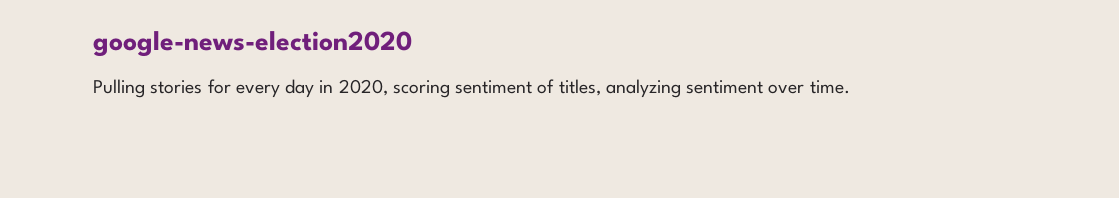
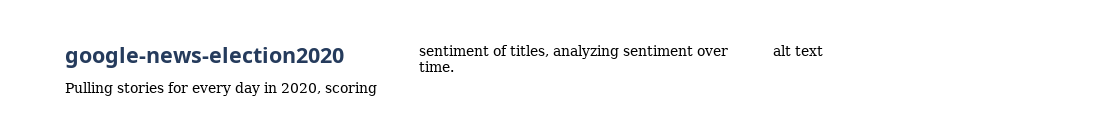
(850, 87) none -> [773,45,823,56] // alt text

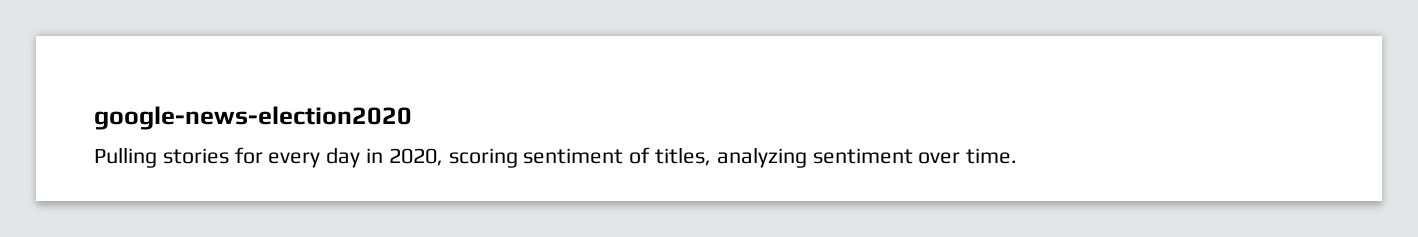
[773,45,823,56] // alt text -> (1018, 156) none

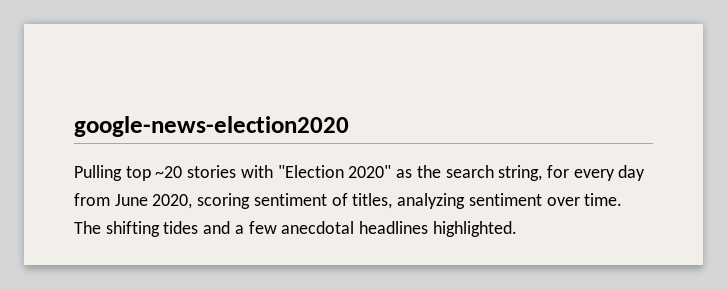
[162,148,229,164] stories -> [125,165,543,181] top ~20 stories with "Election 2020" as the search string,
[366,148,384,163] in -> [74,193,148,206] from June
(1018, 156) none -> [74,221,517,237] The shifting tides and a few anecdotal headlines highlighted.

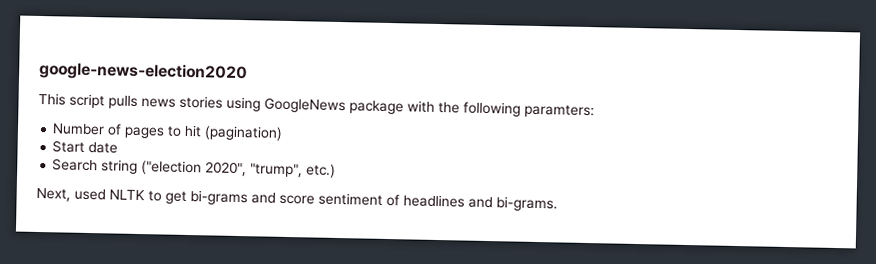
[74,165,646,181] [74,193,623,209] [74,221,517,237] Pulling top ~20 stories with "Election 2020" as the search string, for every day from June 2020, scoring sentiment of titles, analyzing sentiment over time. The shifting tides and a few anecdotal headlines highlighted. -> [38,92,595,119] [52,123,284,141] [52,140,119,154] [52,158,337,178] [36,187,558,212] This script pulls news stories using GoogleNews package with the following paramters: // Number of pages to hit (pagination) // Start date // Search string ("election 2020", "trump", etc.) // Next, used NLTK to get bi-grams and score sentiment of headlines and bi-grams.

